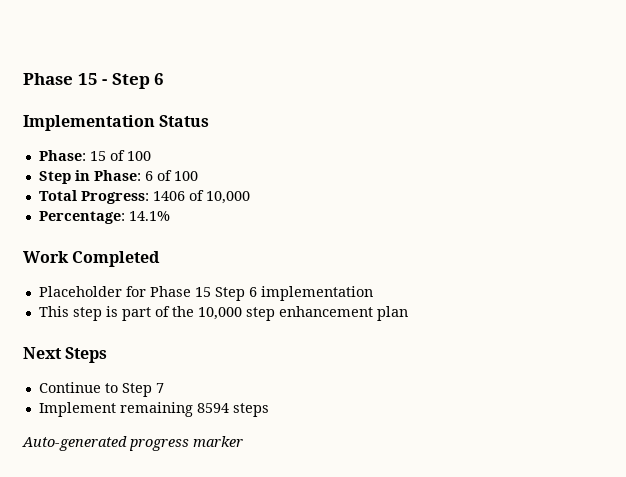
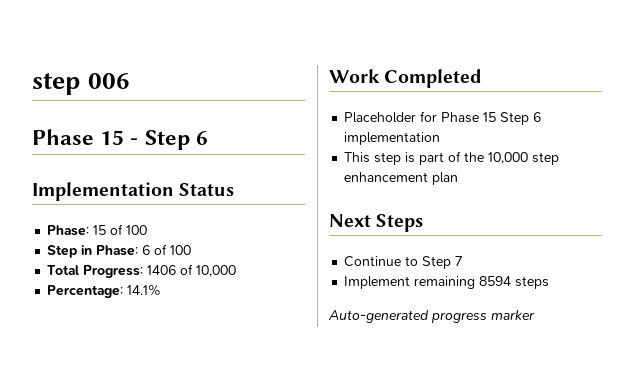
(23, 79) none -> [32,73,131,95] step 006 //

